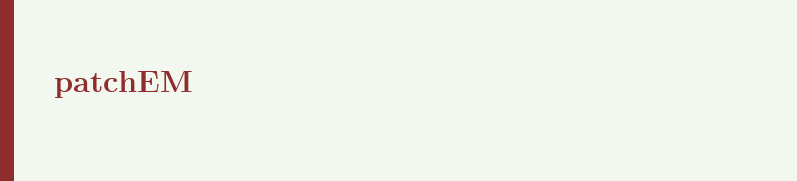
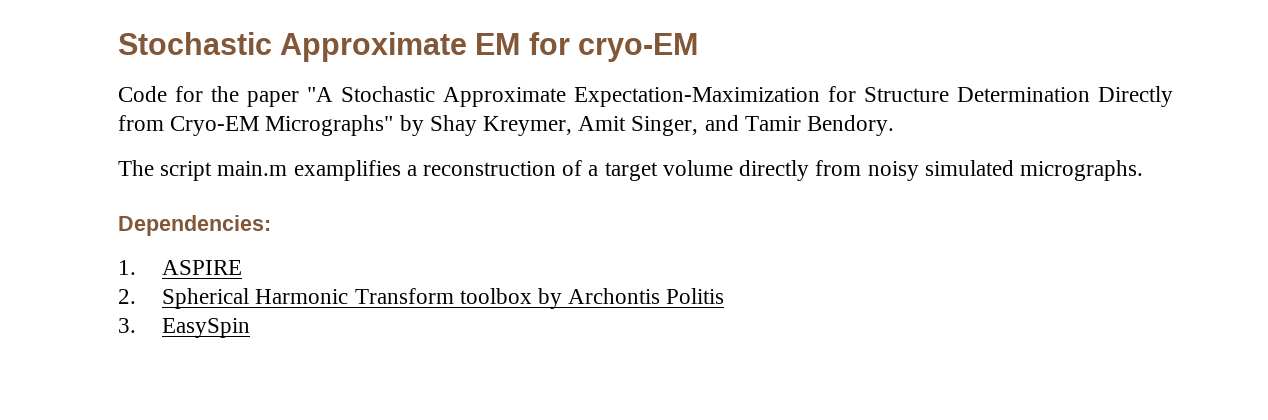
[54,71,193,98] patchEM -> [118,32,698,62] [118,86,1173,107] [118,115,895,136] [118,160,1143,181] [118,215,271,236] [118,260,243,275] [118,288,725,309] [118,318,251,338] Stochastic Approximate EM for cryo-EM // Code for the paper "A Stochastic Approximate Expectation-Maximization for Structure Determination Directly from Cryo-EM Micrographs" by Shay Kreymer, Amit Singer, and Tamir Bendory. // The script main.m examplifies a reconstruction of a target volume directly from noisy simulated micrographs. // Dependencies: // 1. ASPIRE // 2. Spherical Harmonic Transform toolbox by Archontis Politis // 3. EasySpin

